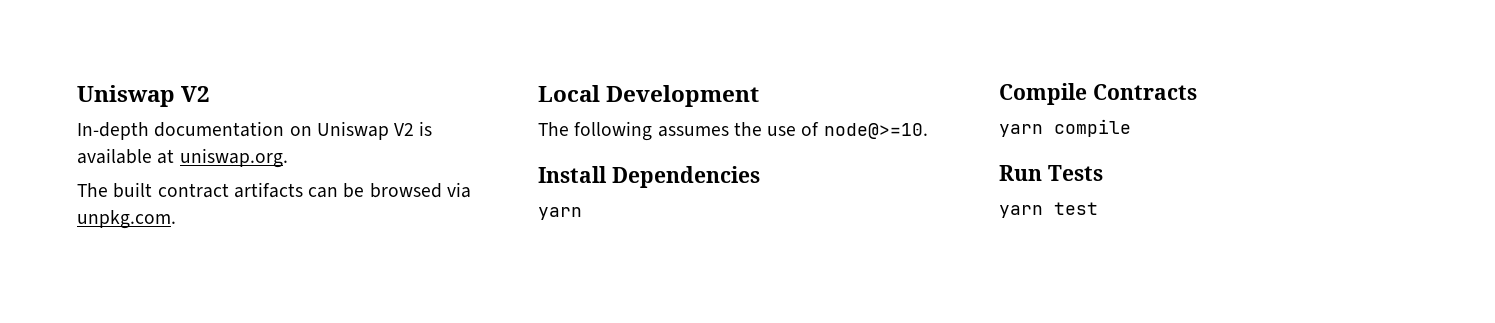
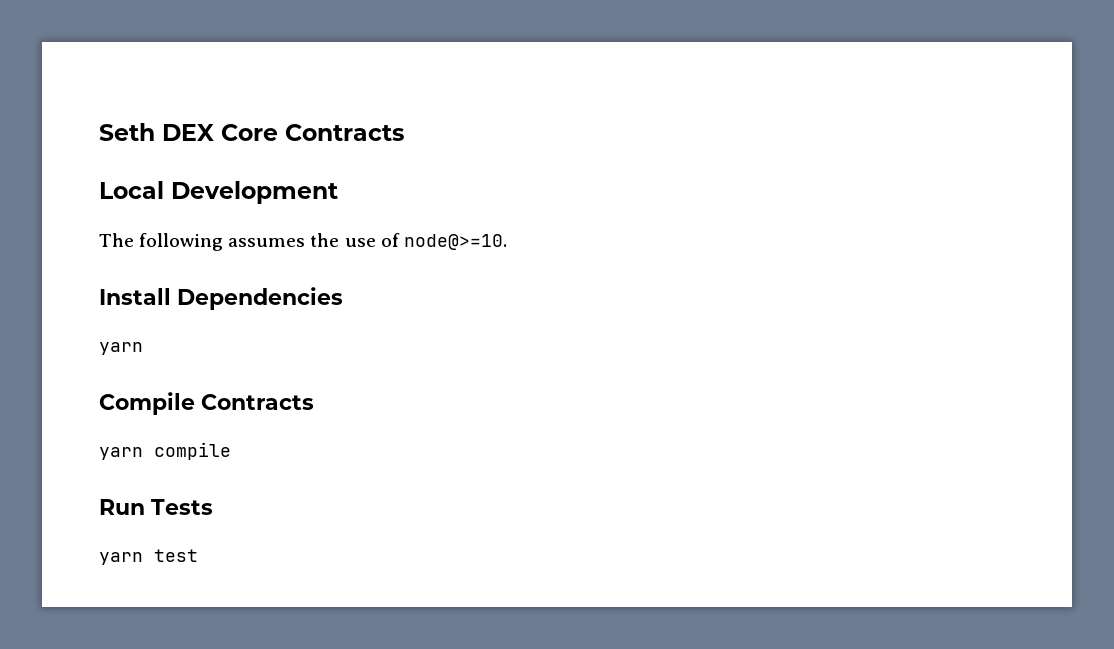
[77,85,211,107] [77,121,433,140] [77,148,288,168] [77,182,471,198] [77,210,176,229] Uniswap V2 // In-depth documentation on Uniswap V2 is available at uniswap.org. // The built contract artifacts can be browsed via unpkg.com. -> [99,123,404,141] Seth DEX Core Contracts

